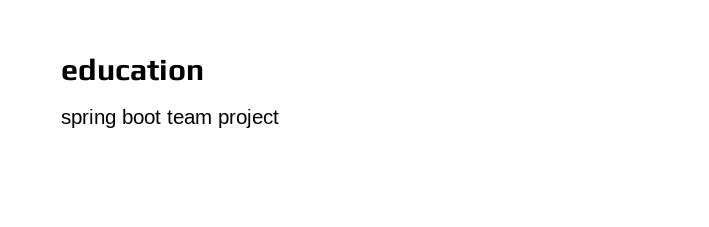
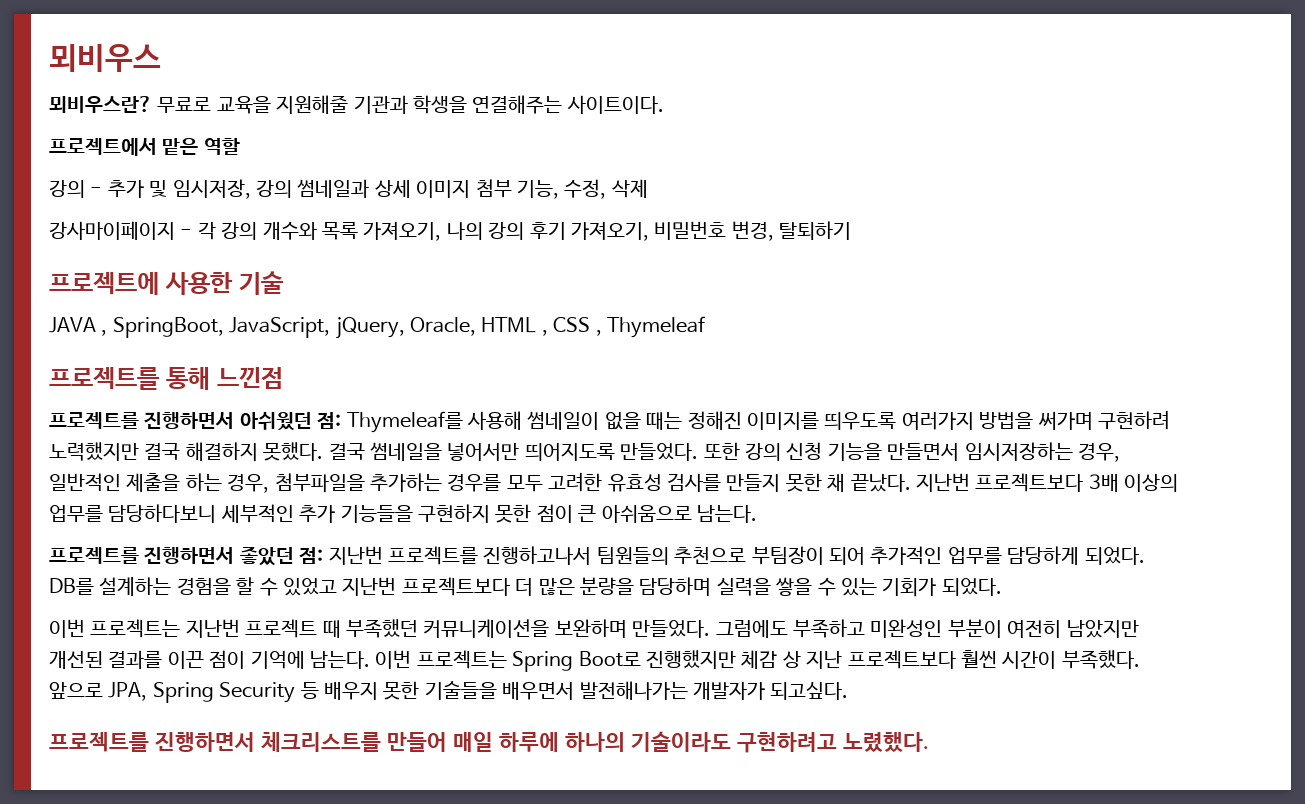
[61,58,204,81] [61,109,279,128] education // spring boot team project -> [49,44,161,72] [49,95,664,114] [49,138,240,156] [49,179,648,199] [49,221,852,241] [49,271,284,295] [49,316,705,339] [49,367,283,390] [49,410,1170,433] [49,442,1120,462] [49,472,1179,493] [49,504,757,523] [49,546,1145,565] [49,577,1002,597] [49,619,1139,638] [49,650,1140,672] [49,681,849,703] [49,731,928,753] 뫼비우스 // 뫼비우스란? 무료로 교육을 지원해줄 기관과 학생을 연결해주는 사이트이다. // 프로젝트에서 맡은 역할 // 강의 - 추가 및 임시저장, 강의 썸네일과 상세 이미지 첨부 기능, 수정, 삭제 // 강사마이페이지 - 각 강의 개수와 목록 가져오기, 나의 강의 후기 가져오기, 비밀번호 변경, 탈퇴하기 // 프로젝트에 사용한 기술 // JAVA , SpringBoot, JavaScript, jQuery, Oracle, HTML , CSS , Thymeleaf // 프로젝트를 통해 느낀점 // 프로젝트를 진행하면서 아쉬웠던 점: Thymeleaf를 사용해 썸네일이 없을 때는 정해진 이미지를 띄우도록 여러가지 방법을 써가며 구현하려 노력했지만 결국 해결하지 못했다. 결국 썸네일을 넣어서만 띄어지도록 만들었다. 또한 강의 신청 기능을 만들면서 임시저장하는 경우, 일반적인 제출을 하는 경우, 첨부파일을 추가하는 경우를 모두 고려한 유효성 검사를 만들지 못한 채 끝났다. 지난번 프로젝트보다 3배 이상의 업무를 담당하다보니 세부적인 추가 기능들을 구현하지 못한 점이 큰 아쉬움으로 남는다. // 프로젝트를 진행하면서 좋았던 점: 지난번 프로젝트를 진행하고나서 팀원들의 추천으로 부팀장이 되어 추가적인 업무를 담당하게 되었다. DB를 설계하는 경험을 할 수 있었고 지난번 프로젝트보다 더 많은 분량을 담당하며 실력을 쌓을 수 있는 기회가 되었다. // 이번 프로젝트는 지난번 프로젝트 때 부족했던 커뮤니케이션을 보완하며 만들었다. 그럼에도 부족하고 미완성인 부분이 여전히 남았지만 개선된 결과를 이끈 점이 기억에 남는다. 이번 프로젝트는 Spring Boot로 진행했지만 체감 상 지난 프로젝트보다 훨씬 시간이 부족했다. 앞으로 JPA, Spring Security 등 배우지 못한 기술들을 배우면서 발전해나가는 개발자가 되고싶다. // 프로젝트를 진행하면서 체크리스트를 만들어 매일 하루에 하나의 기술이라도 구현하려고 노렸했다.

